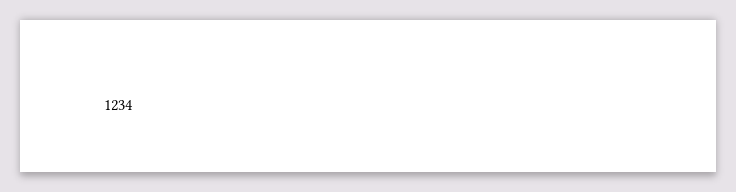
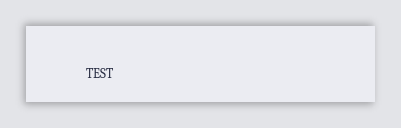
[104,100,133,111] 1234 -> [86,68,113,78] TEST

